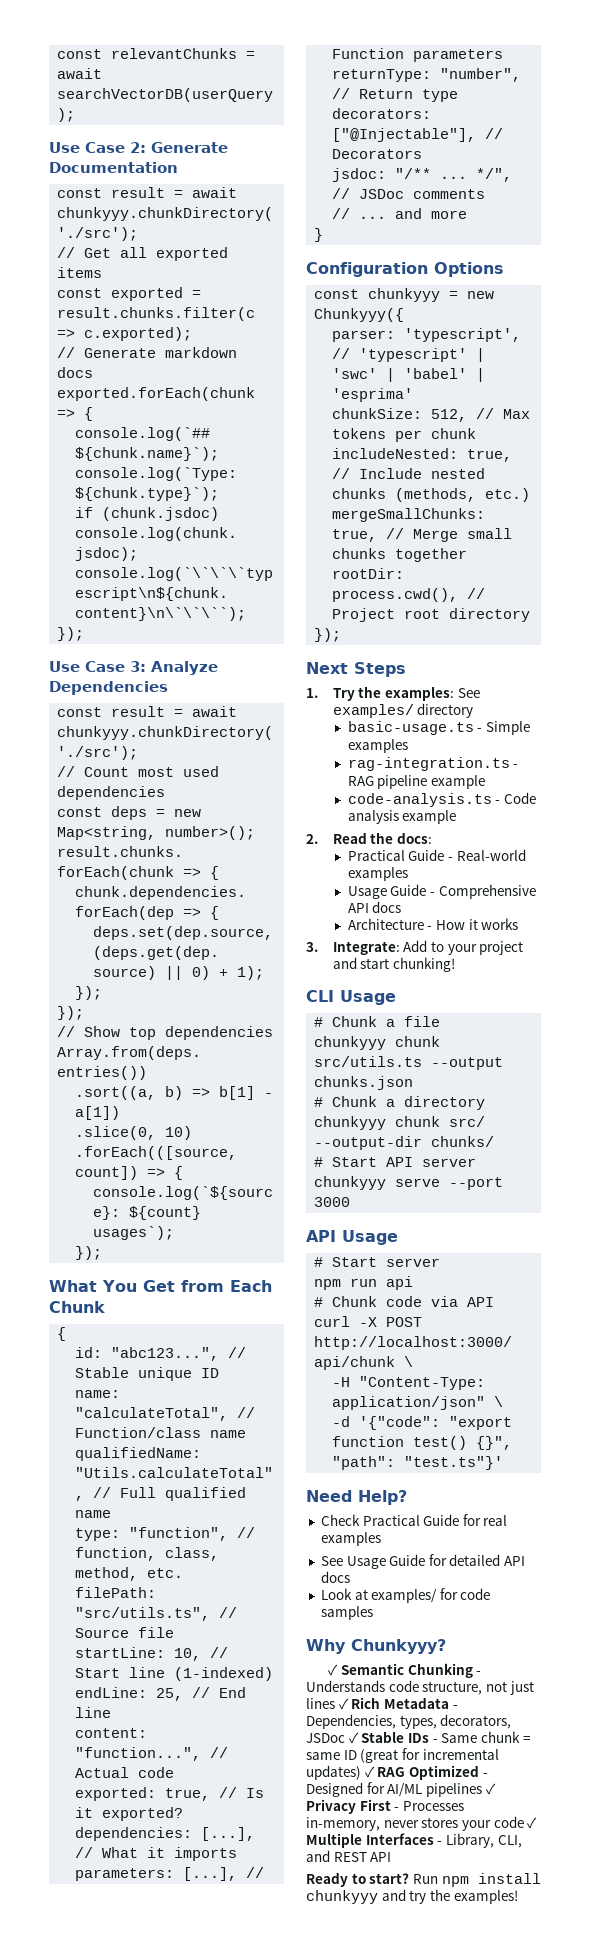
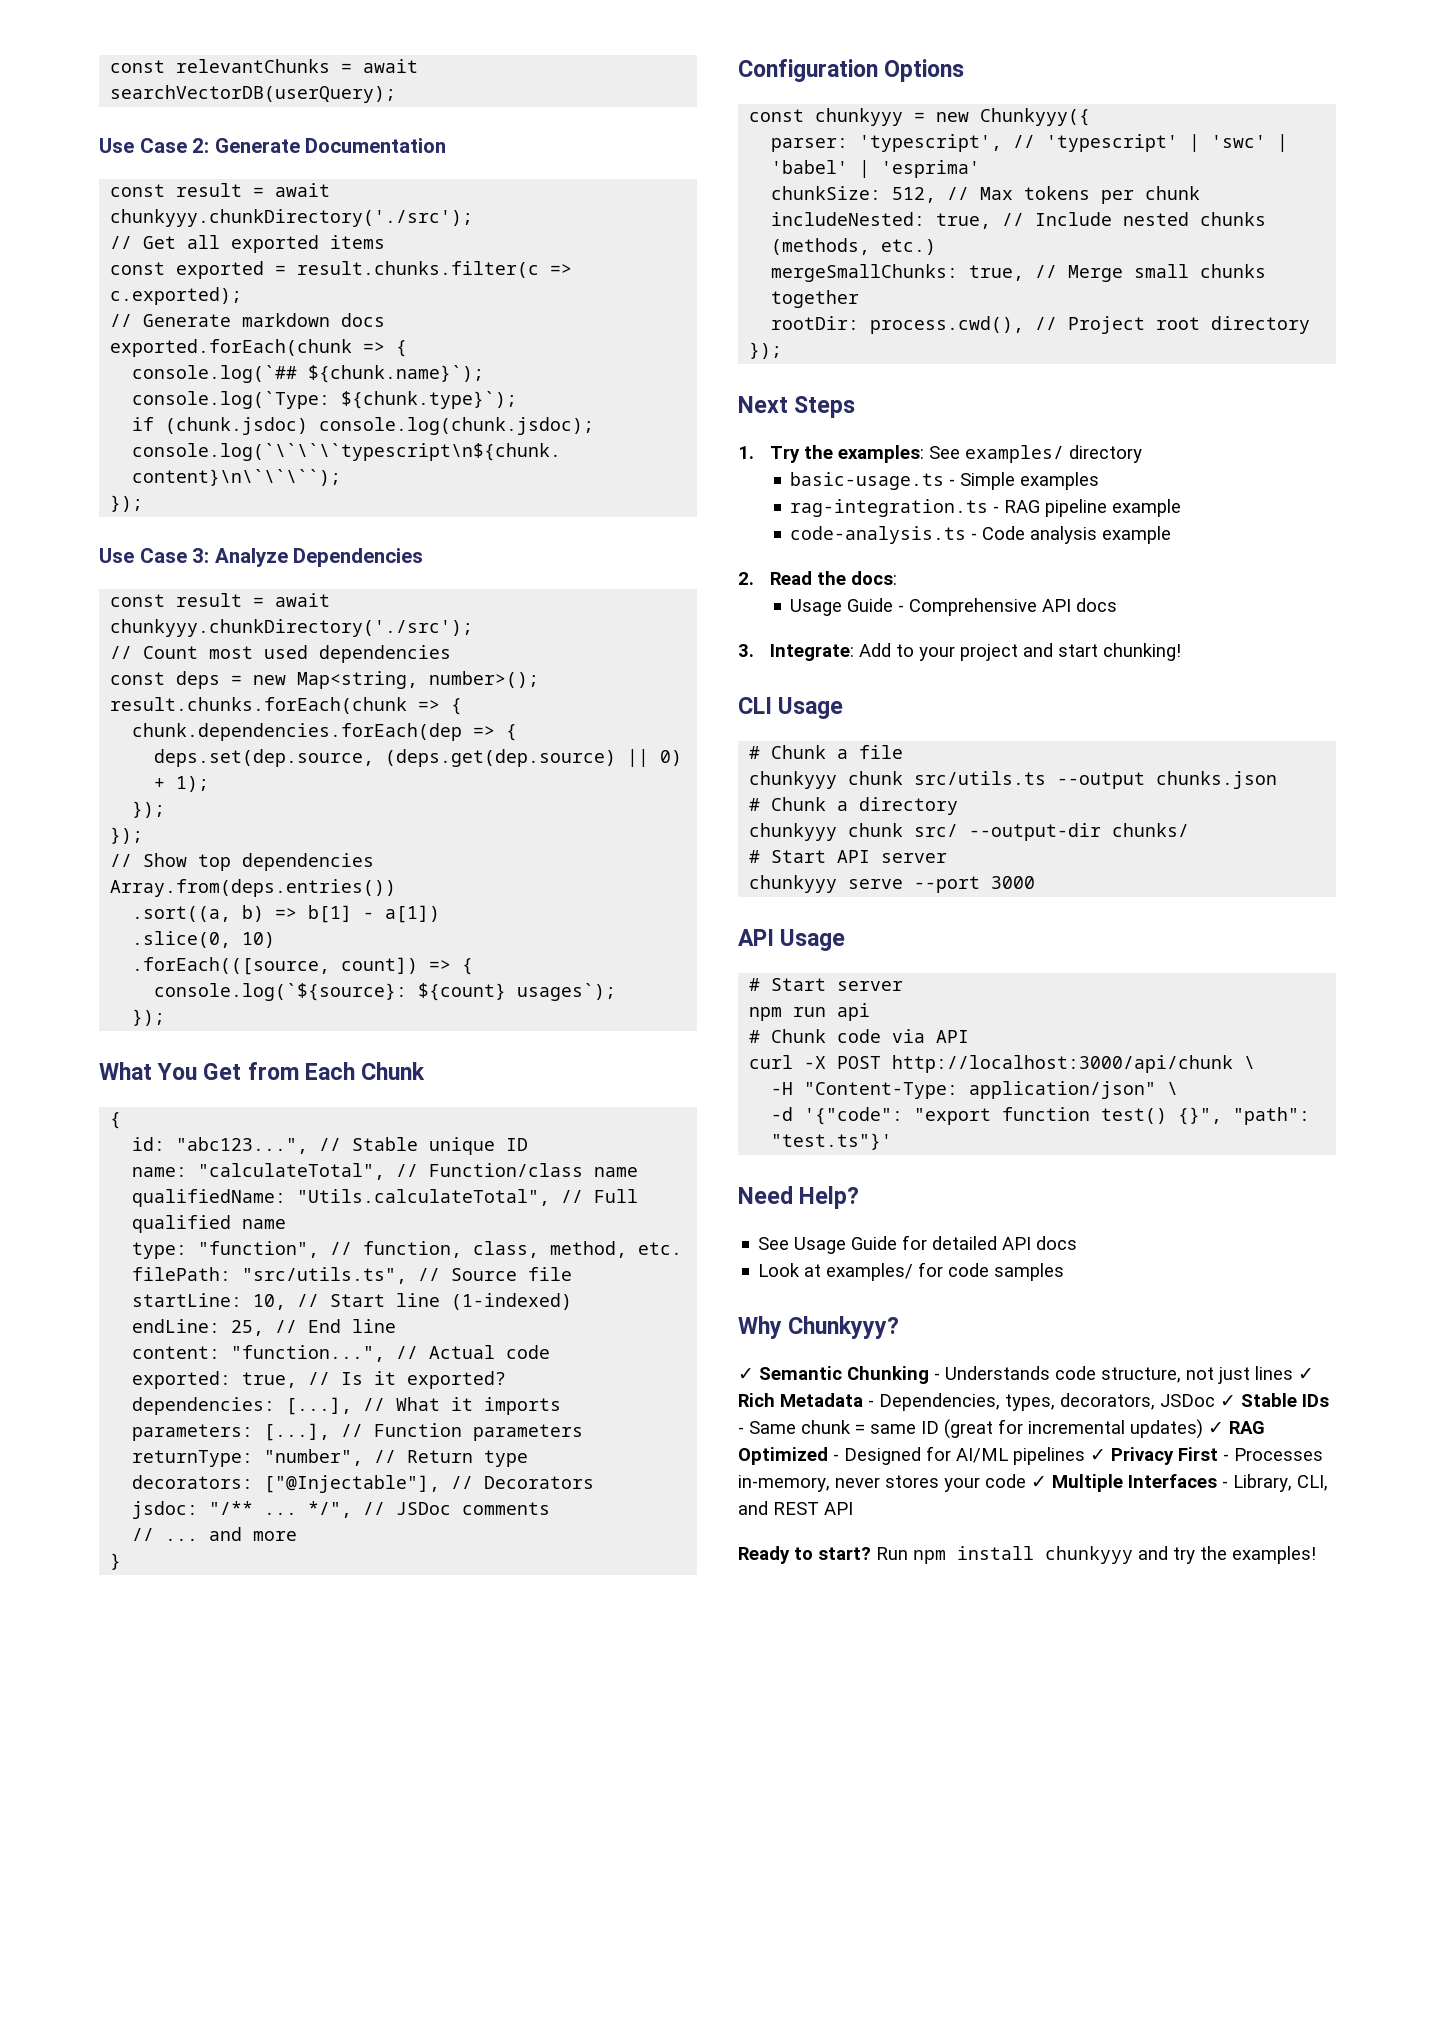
[347,849,526,861] [347,867,408,881] // Practical Guide - Real-world examples -> (897, 578) none
[347,918,519,930] // Architecture - How it works -> (1118, 605) none
[320,1514,508,1526] [320,1532,381,1546] // Check Practical Guide for real examples -> (860, 1197) none

